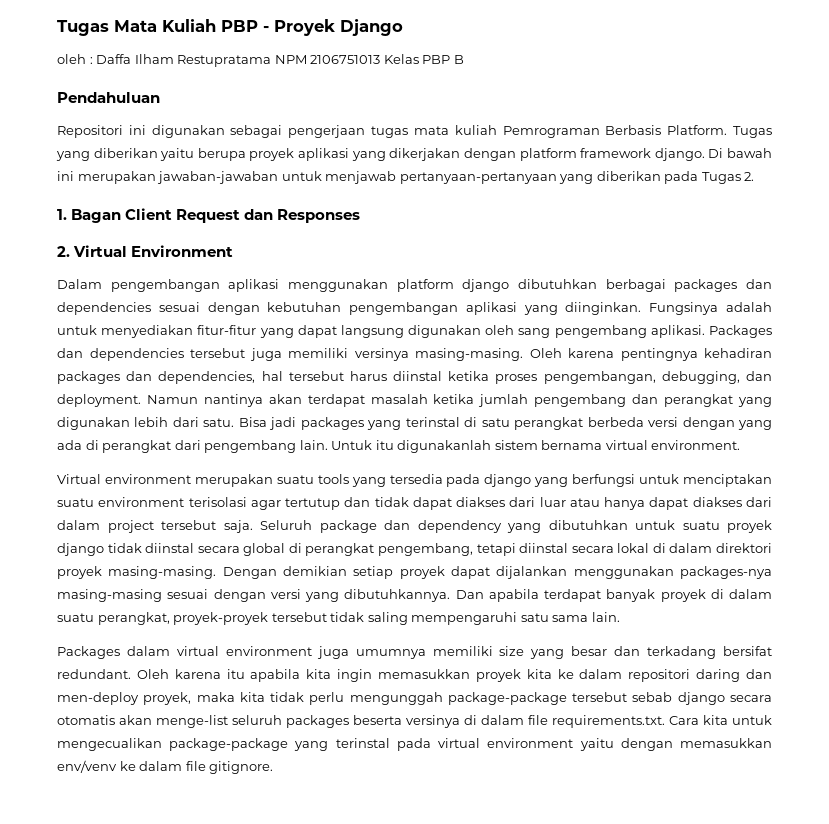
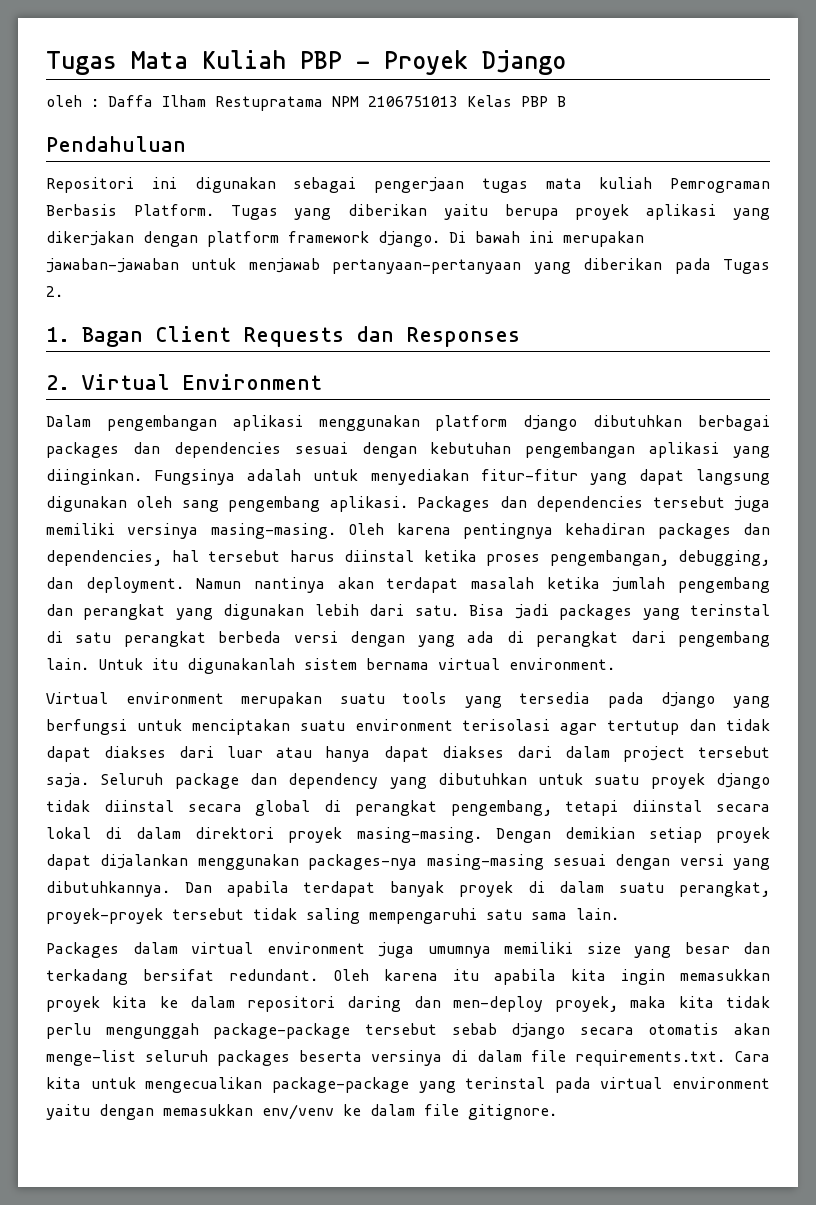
[176,209,241,223] Request -> [243,327,344,347] Requests

